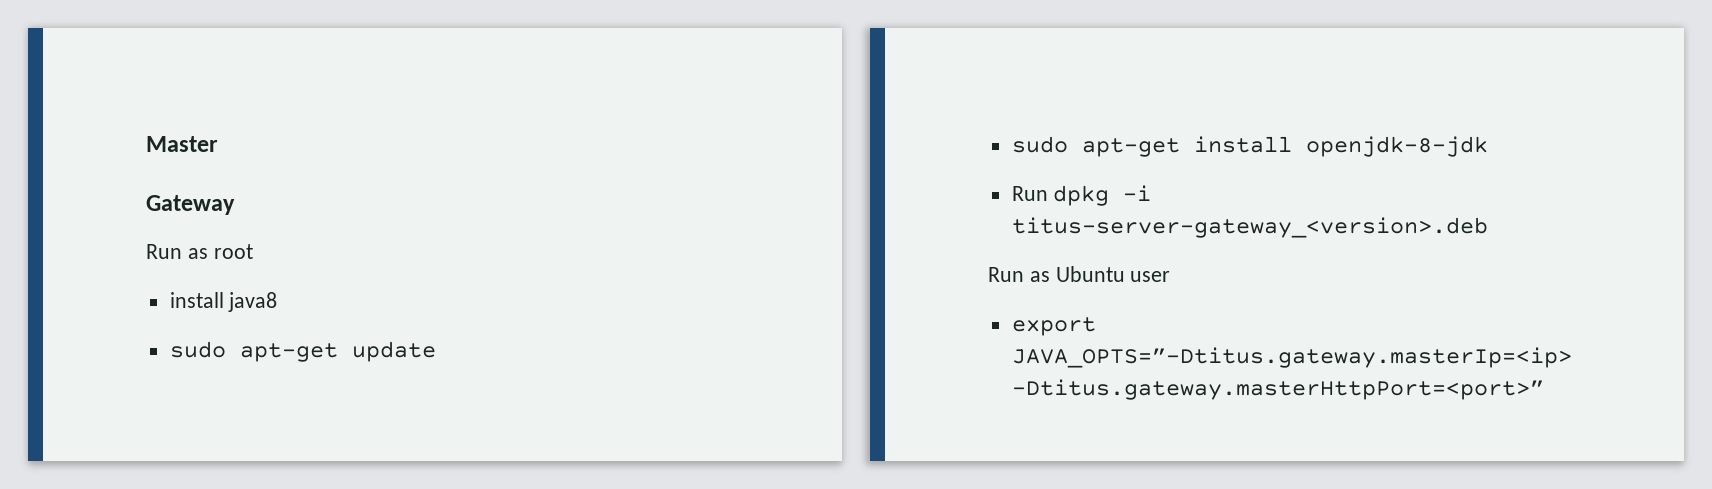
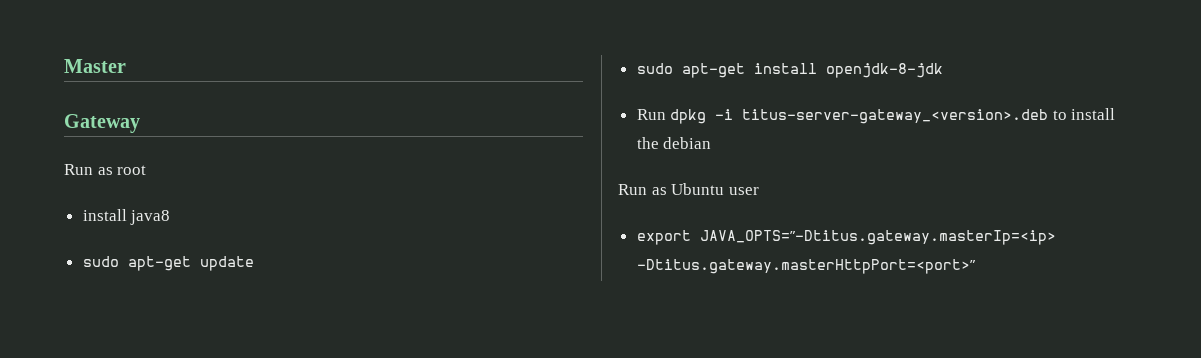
(1488, 227) none -> [1052,108,1116,120] [636,137,712,149] to install the debian

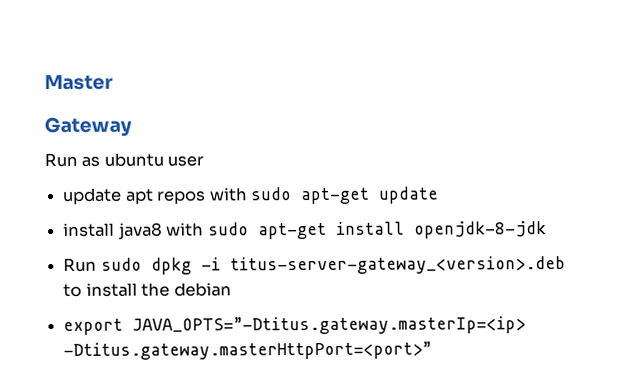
[117,165,147,175] [82,209,171,225] root // install java8 // -> [103,152,205,167] [62,187,248,205] ubuntu user // update apt repos with
(254, 263) none -> [63,222,205,240] install java8 with
(666, 114) none -> [100,257,142,271] sudo
[618,183,759,195] // Run as Ubuntu user -> (232, 289) none

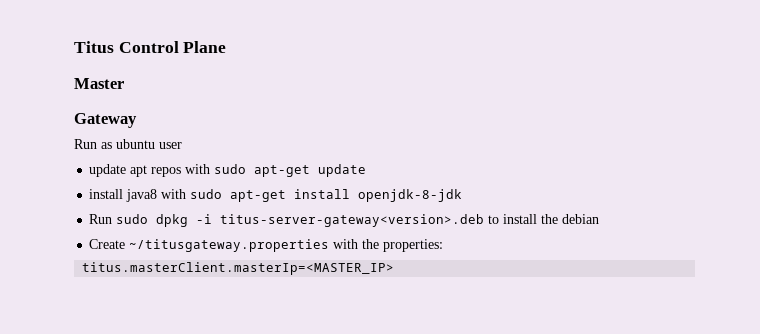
(44, 82) none -> [74,41,227,53] Titus Control Plane //
[229,256,566,275] titus-server-gateway_<version>.deb -> [220,214,485,227] titus-server-gateway<version>.deb
[63,316,527,335] [63,341,433,360] export JAVA_OPTS=”-Dtitus.gateway.masterIp=<ip> -Dtitus.gateway.masterHttpPort=<port>” -> [89,239,444,252] [82,262,395,275] Create ~/titusgateway.properties with the properties: // titus.masterClient.masterIp=<MASTER_IP>

